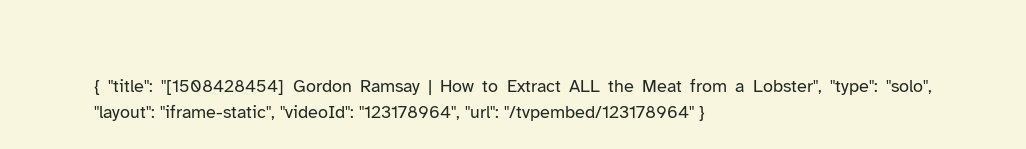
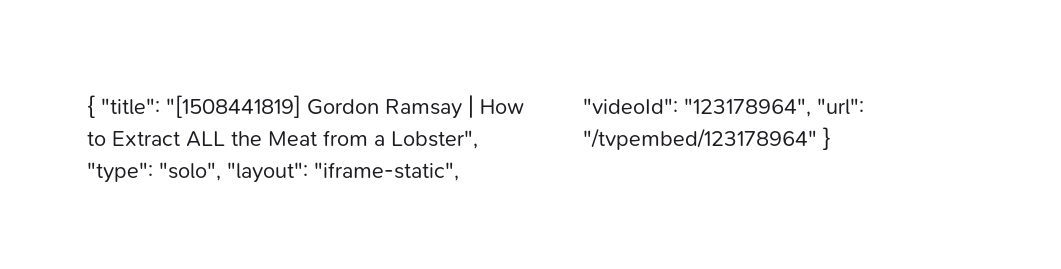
[161,80,285,95] "[1508428454] -> [166,95,301,118] "[1508441819]

